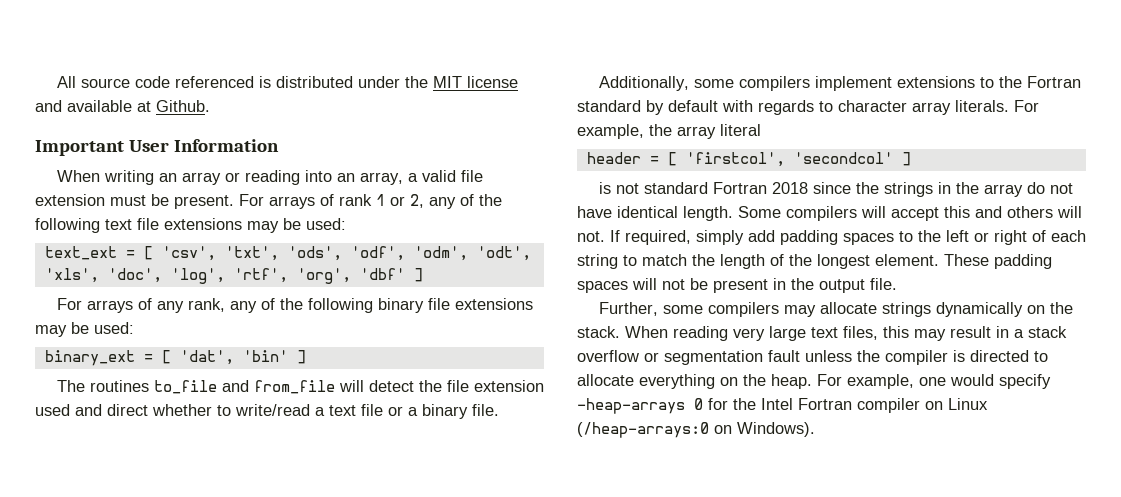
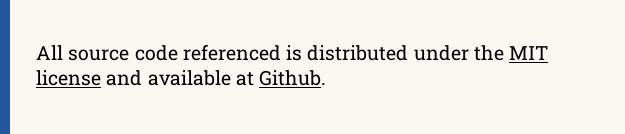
[35,139,279,156] [56,170,483,185] [35,194,502,209] [35,218,346,233] [44,246,531,261] [44,268,423,284] [56,298,533,313] [35,322,134,337] [44,350,306,366] [56,380,544,394] [35,404,499,419] [598,76,1081,91] [577,100,1039,115] [577,124,761,139] [586,152,911,167] [598,182,1073,197] [577,206,1082,221] [577,230,1086,245] [577,254,1052,269] [577,278,897,293] [598,302,1073,317] [577,326,1067,341] [577,350,1048,365] [577,374,1051,389] [577,398,988,414] [577,422,815,438] // Important User Information // When writing an array or reading into an array, a valid file extension must be present. For arrays of rank 1 or 2, any of the following text file extensions may be used: // text_ext = [ 'csv', 'txt', 'ods', 'odf', 'odm', 'odt', 'xls', 'doc', 'log', 'rtf', 'org', 'dbf' ] // For arrays of any rank, any of the following binary file extensions may be used: // binary_ext = [ 'dat', 'bin' ] // The routines to_file and from_file will detect the file extension used and direct whether to write/read a text file or a binary file. // Additionally, some compilers implement extensions to the Fortran standard by default with regards to character array literals. For example, the array literal // header = [ 'firstcol', 'secondcol' ] // is not standard Fortran 2018 since the strings in the array do not have identical length. Some compilers will accept this and others will not. If required, simply add padding spaces to the left or right of each string to match the length of the longest element. These padding spaces will not be present in the output file. // Further, some compilers may allocate strings dynamically on the stack. When reading very large text files, this may result in a stack overflow or segmentation fault unless the compiler is directed to allocate everything on the heap. For example, one would specify -heap-arrays 0 for the Intel Fortran compiler on Linux (/heap-arrays:0 on Windows). -> (327, 78) none

